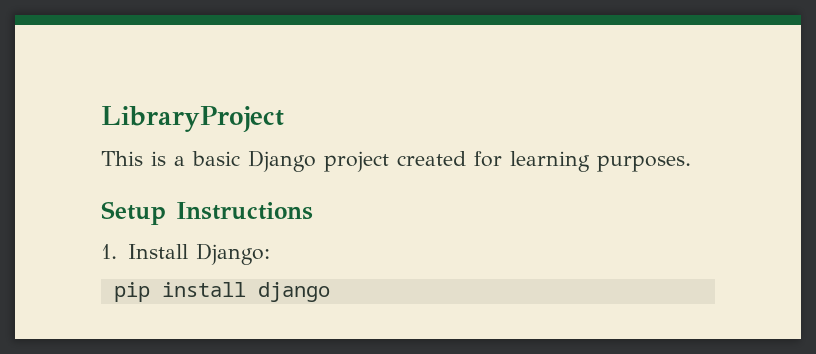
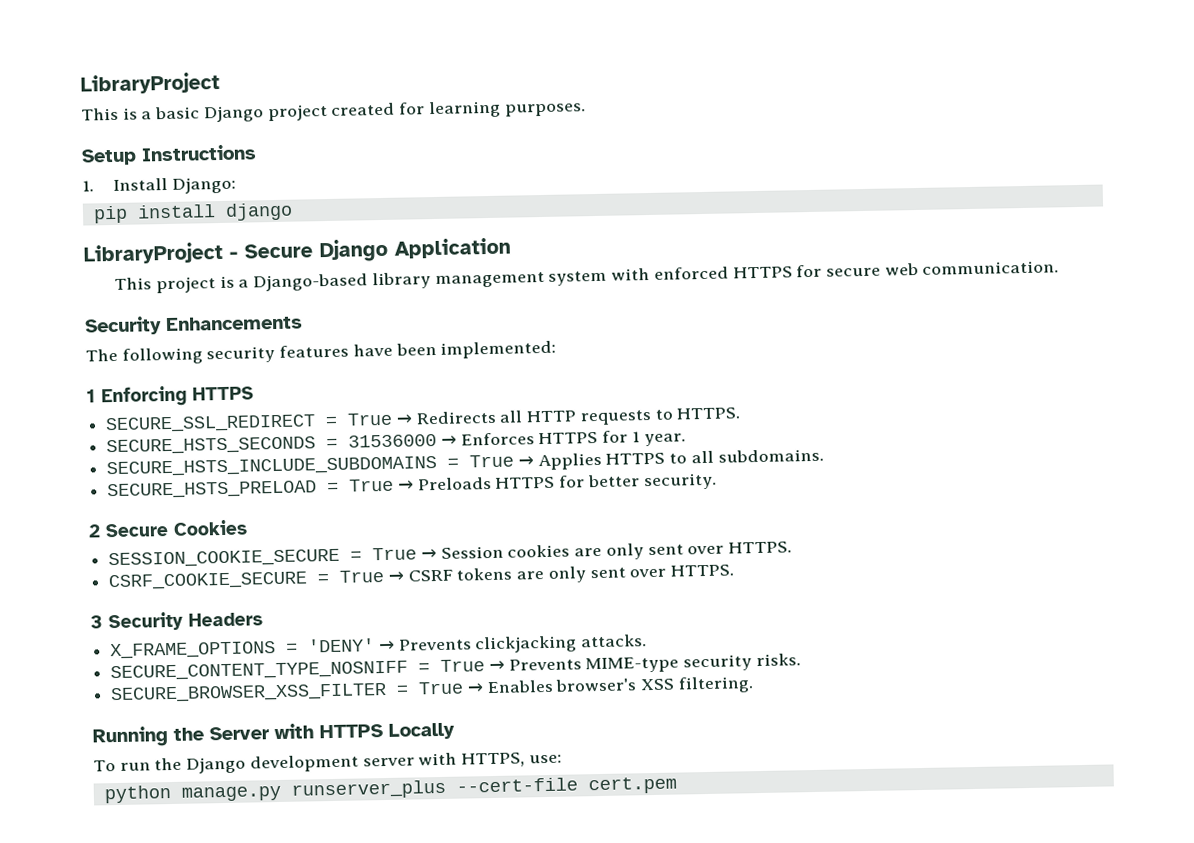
(330, 292) none -> [83,237,511,265] [114,260,1060,294] [84,315,303,336] [85,340,557,365] [86,385,254,408] [105,407,741,434] [106,430,686,456] [106,448,824,478] [107,472,717,500] [88,519,248,538] [108,541,793,569] [108,564,735,591] [90,611,263,632] [110,634,648,660] [110,653,801,682] [110,676,754,704] [92,722,455,748] [93,752,562,774] [103,776,677,804] // LibraryProject - Secure Django Application // This project is a Django-based library management system with enforced HTTPS for secure web communication. // Security Enhancements // The following security features have been implemented: // 1 Enforcing HTTPS // SECURE_SSL_REDIRECT = True → Redirects all HTTP requests to HTTPS. // SECURE_HSTS_SECONDS = 31536000 → Enforces HTTPS for 1 year. // SECURE_HSTS_INCLUDE_SUBDOMAINS = True → Applies HTTPS to all subdomains. // SECURE_HSTS_PRELOAD = True → Preloads HTTPS for better security. // 2 Secure Cookies // SESSION_COOKIE_SECURE = True → Session cookies are only sent over HTTPS. // CSRF_COOKIE_SECURE = True → CSRF tokens are only sent over HTTPS. // 3 Security Headers // X_FRAME_OPTIONS = 'DENY' → Prevents clickjacking attacks. // SECURE_CONTENT_TYPE_NOSNIFF = True → Prevents MIME-type security risks. // SECURE_BROWSER_XSS_FILTER = True → Enables browser's XSS filtering. // Running the Server with HTTPS Locally // To run the Django development server with HTTPS, use: // python manage.py runserver_plus --cert-file cert.pem

